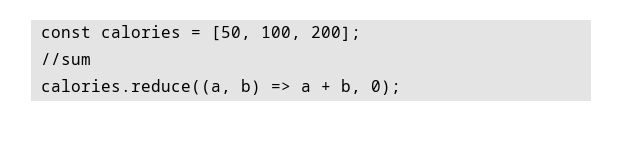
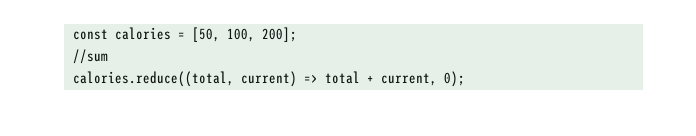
[40,79,361,95] calories.reduce((a, b) => a + b, -> [73,71,438,87] calories.reduce((total, current) => total + current,

